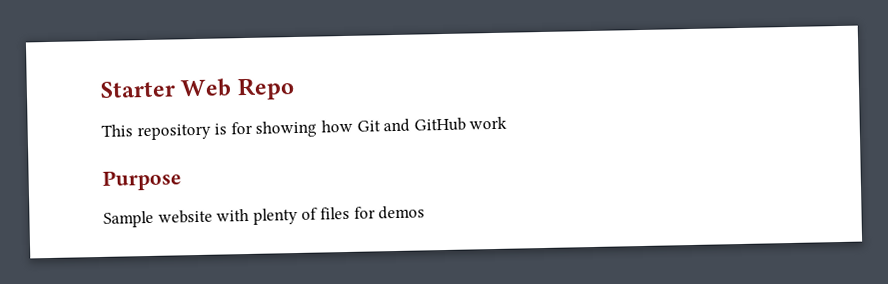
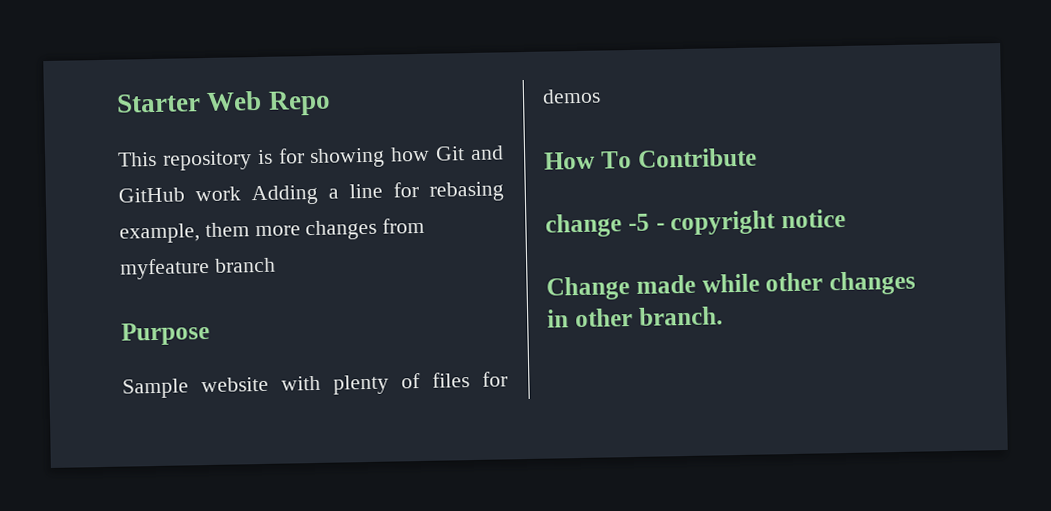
(508, 123) none -> [251,181,504,206] [119,217,426,244] [120,257,276,280] Adding a line for rebasing example, them more changes from myfeature branch
(426, 212) none -> [544,147,757,170] [545,208,846,238] [546,270,916,301] [547,306,723,328] // How To Contribute // change -5 - copyright notice // Change made while other changes in other branch.

